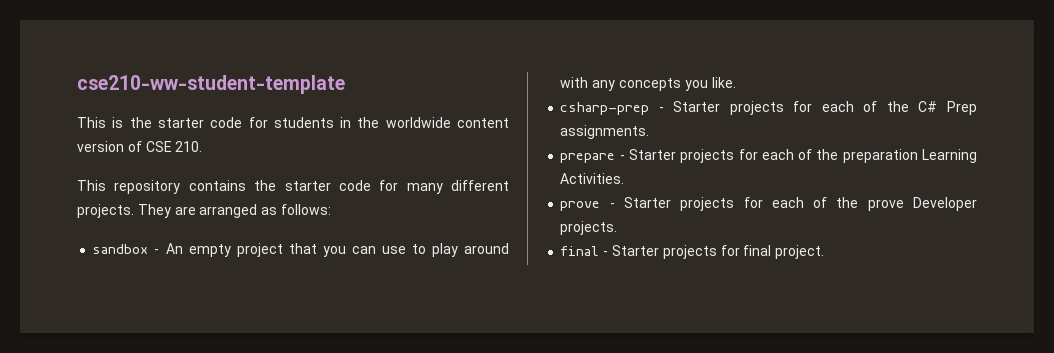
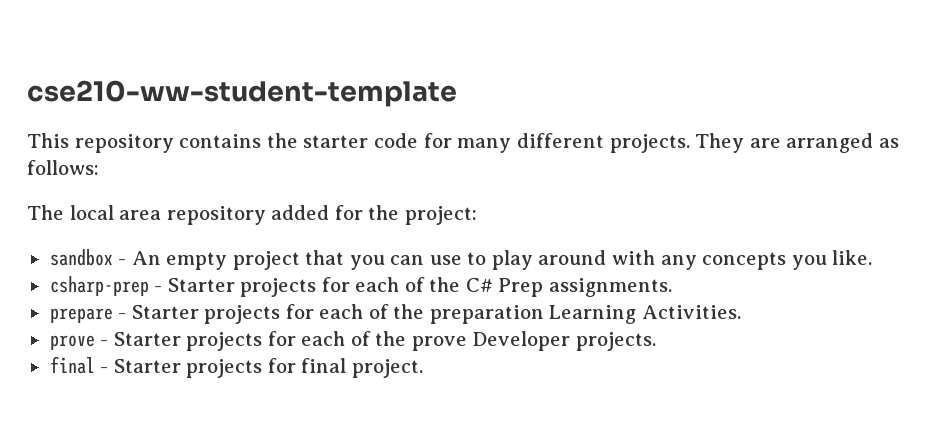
[77,117,510,128] [77,141,203,152] // This is the starter code for students in the worldwide content version of CSE 210. -> (457, 93) none
(331, 209) none -> [27,205,477,225] // The local area repository added for the project:

